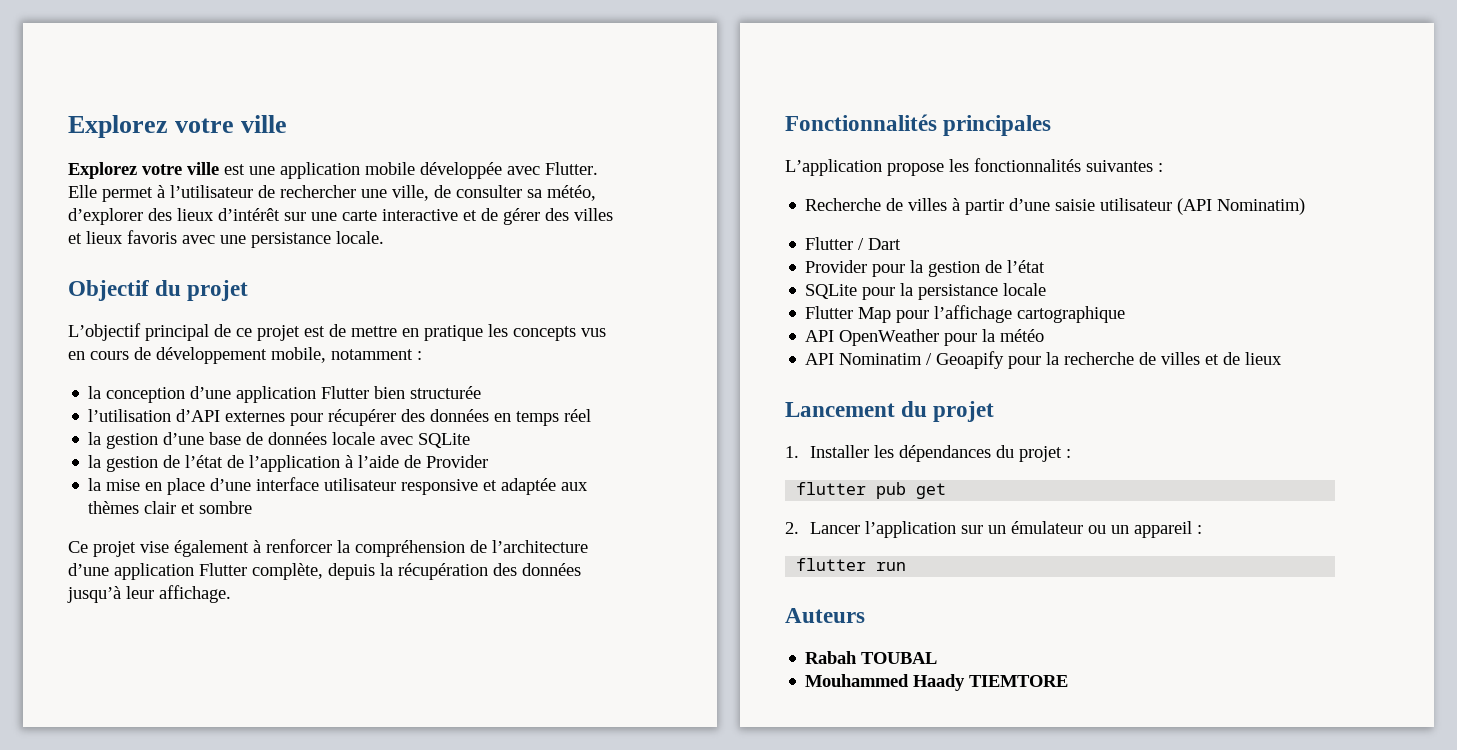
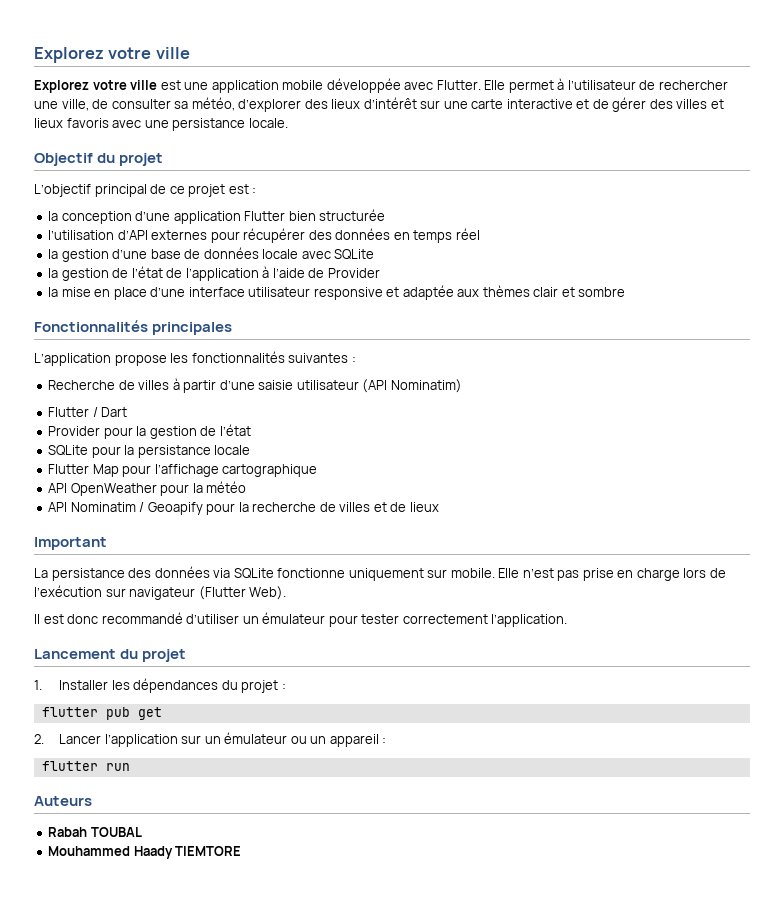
[329,324,606,341] [68,347,413,364] de mettre en pratique les concepts vus en cours de développement mobile, notamment -> (249, 189) none
[68,539,588,557] [68,563,581,580] [67,585,231,603] // Ce projet vise également à renforcer la compréhension de l’architecture d’une application Flutter complète, depuis la récupération des données jusqu’à leur affichage. -> (626, 292) none
(1283, 358) none -> [34,537,107,550] [34,566,726,581] [34,585,287,600] [34,612,568,627] // Important // La persistance des données via SQLite fonctionne uniquement sur mobile. Elle n’est pas prise en charge lors de l’exécution sur navigateur (Flutter Web). // Il est donc recommandé d’utiliser un émulateur pour tester correctement l’application.

